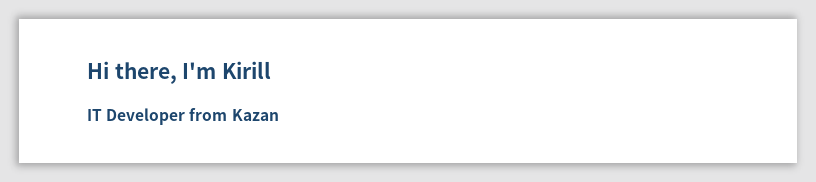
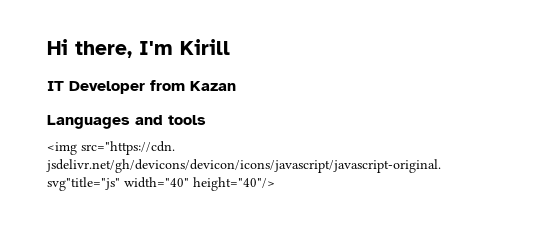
(279, 115) none -> [47,115,206,129] [47,141,175,155] [46,159,441,173] [47,177,275,191] // Languages and tools // <img src="https://cdn. jsdelivr.net/gh/devicons/devicon/icons/javascript/javascript-original. svg"title="js" width="40" height="40"/>

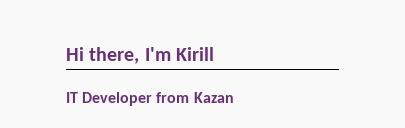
[47,115,206,129] [47,141,175,155] [46,159,441,173] [47,177,275,191] // Languages and tools // <img src="https://cdn. jsdelivr.net/gh/devicons/devicon/icons/javascript/javascript-original. svg"title="js" width="40" height="40"/> -> (234, 97) none

